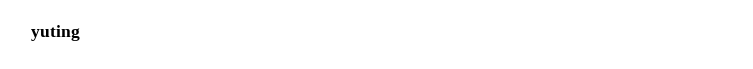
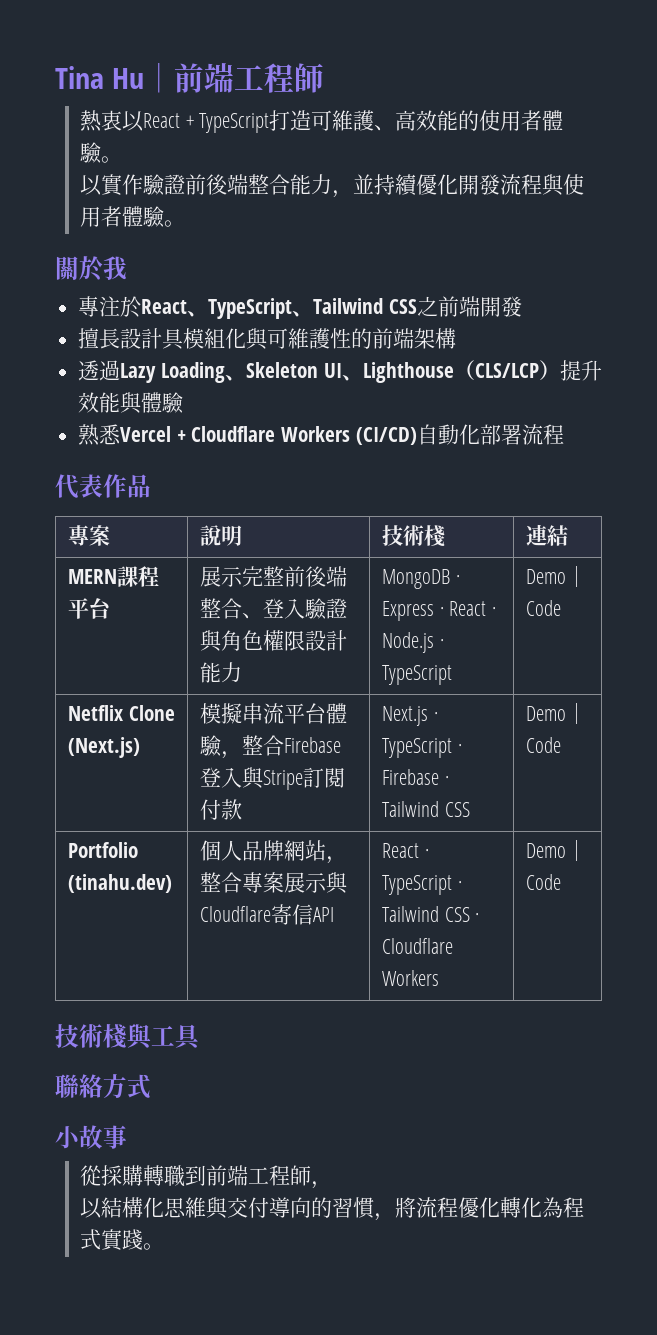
[31,25,80,41] yuting -> [55,63,324,93] [80,110,564,133] [79,142,123,164] [80,174,585,198] [80,206,186,228] [55,256,127,281] [78,296,522,319] [78,328,457,350] [78,360,602,383] [78,392,185,414] [78,424,564,446] [55,474,151,499] [67,525,110,546] [199,525,242,546] [381,525,445,547] [525,524,568,546] [67,566,159,587] [67,598,111,619] [199,566,347,587] [199,598,347,620] [199,630,347,652] [199,662,242,683] [381,569,460,589] [381,601,496,621] [381,632,444,653] [381,665,452,685] [525,566,587,587] [525,600,561,616] [67,705,175,721] [67,737,140,758] [199,703,347,724] [198,735,341,759] [199,767,345,790] [199,799,242,820] [381,706,438,726] [381,738,462,758] [381,769,449,785] [381,801,470,817] [525,703,587,724] [525,737,561,753] [67,842,138,858] [67,874,172,893] [199,840,347,864] [199,872,348,894] [199,904,334,925] [381,843,429,858] [381,875,462,895] [381,906,480,922] [381,938,453,954] [381,970,439,986] [525,840,587,861] [525,874,561,890] [55,1023,202,1050] [55,1074,151,1099] [55,1125,127,1149] [80,1165,333,1189] [80,1197,585,1221] [80,1229,165,1251] Tina Hu｜前端工程師 // 熱衷以React + TypeScript打造可維護、高效能的使用者體驗。 // 以實作驗證前後端整合能力，並持續優化開發流程與使用者體驗。 // 關於我 // 專注於React、TypeScript、Tailwind CSS之前端開發 // 擅長設計具模組化與可維護性的前端架構 // 透過Lazy Loading、Skeleton UI、Lighthouse（CLS/LCP）提升效能與體驗 // 熟悉Vercel + Cloudflare Workers (CI/CD)自動化部署流程 // 代表作品 // 專案 | 說明 | 技術棧 | 連結 // MERN課程平台 | 展示完整前後端整合、登入驗證與角色權限設計能力 | MongoDB · Express · React · Node.js · TypeScript | Demo｜Code // Netflix Clone (Next.js) | 模擬串流平台體驗，整合Firebase登入與Stripe訂閱付款 | Next.js · TypeScript · Firebase · Tailwind CSS | Demo｜Code // Portfolio (tinahu.dev) | 個人品牌網站，整合專案展示與Cloudflare寄信API | React · TypeScript · Tailwind CSS · Cloudflare Workers | Demo｜Code // 技術棧與工具 // 聯絡方式 // 小故事 // 從採購轉職到前端工程師， // 以結構化思維與交付導向的習慣，將流程優化轉化為程式實踐。

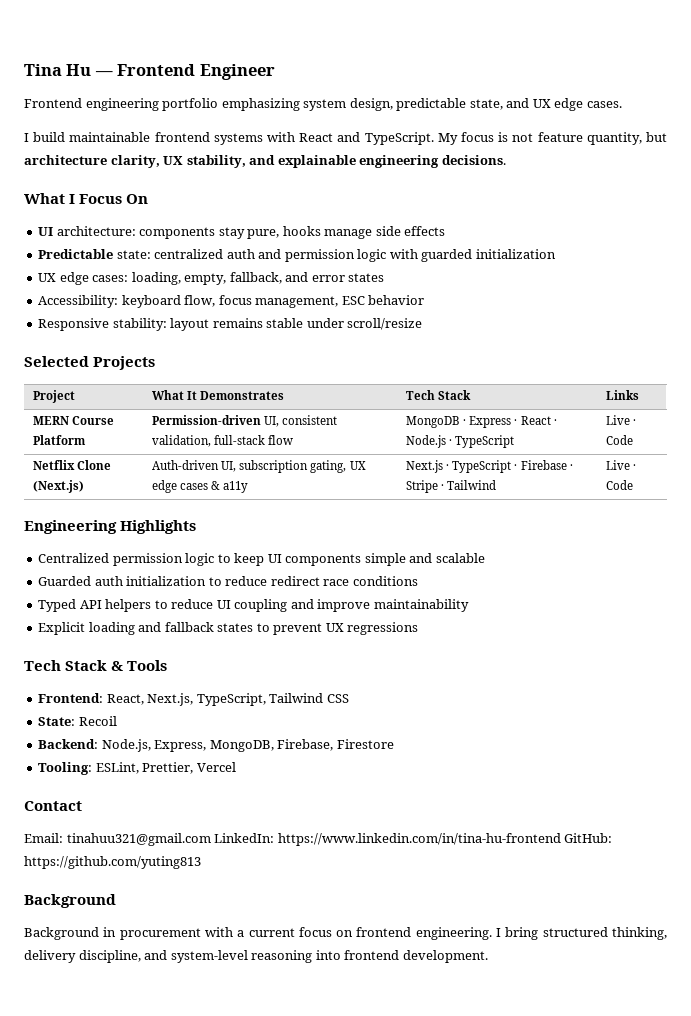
[143,63,324,93] [80,110,564,133] [79,142,123,164] [80,174,585,198] [80,206,186,228] [55,256,127,281] [78,296,522,319] [78,328,457,350] [78,360,602,383] [78,392,185,414] [78,424,564,446] [55,474,151,499] [67,525,110,546] [199,525,242,546] [381,525,445,547] [525,524,568,546] [67,566,159,587] [67,598,111,619] [199,566,347,587] [199,598,347,620] [199,630,347,652] [199,662,242,683] ｜前端工程師 // 熱衷以React + TypeScript打造可維護、高效能的使用者體驗。 // 以實作驗證前後端整合能力，並持續優化開發流程與使用者體驗。 // 關於我 // 專注於React、TypeScript、Tailwind CSS之前端開發 // 擅長設計具模組化與可維護性的前端架構 // 透過Lazy Loading、Skeleton UI、Lighthouse（CLS/LCP）提升效能與體驗 // 熟悉Vercel + Cloudflare Workers (CI/CD)自動化部署流程 // 代表作品 // 專案 | 說明 | 技術棧 | 連結 // MERN課程平台 | 展示完整前後端整合、登入驗證與角色權限設計能力 -> [94,64,275,80] [24,98,622,111] [24,132,667,145] [24,155,506,168] [24,193,149,204] [38,226,446,239] [38,249,556,262] [38,272,385,285] [38,295,425,308] [38,318,423,331] [24,356,156,370] [33,390,76,403] [152,390,285,400] [406,390,472,400] [606,390,640,400] [33,416,115,425] [33,435,87,445] [152,415,338,427] [152,435,294,447] — Frontend Engineer // Frontend engineering portfolio emphasizing system design, predictable state, and UX edge cases. // I build maintainable frontend systems with React and TypeScript. My focus is not feature quantity, but architecture clarity, UX stability, and explainable engineering decisions. // What I Focus On // UI architecture: components stay pure, hooks manage side effects // Predictable state: centralized auth and permission logic with guarded initialization // UX edge cases: loading, empty, fallback, and error states // Accessibility: keyboard flow, focus management, ESC behavior // Responsive stability: layout remains stable under scroll/resize // Selected Projects // Project | What It Demonstrates | Tech Stack | Links // MERN Course Platform | Permission-driven UI, consistent validation, full-stack flow
[525,566,587,587] Demo｜ -> [606,415,637,425] Live ·
[199,703,347,724] [198,735,341,759] [199,767,345,790] [199,799,242,820] 模擬串流平台體驗，整合Firebase登入與Stripe訂閱付款 -> [152,460,366,473] [152,480,249,493] Auth-driven UI, subscription gating, UX edge cases & a11y
[381,801,470,817] [525,703,587,724] [525,737,561,753] [67,842,138,858] [67,874,172,893] [199,840,347,864] [199,872,348,894] [199,904,334,925] [381,843,429,858] [381,875,462,895] [381,906,480,922] [381,938,453,954] [381,970,439,986] [525,840,587,861] [525,874,561,890] [55,1023,202,1050] [55,1074,151,1099] [55,1125,127,1149] [80,1165,333,1189] [80,1197,585,1221] [80,1229,165,1251] Tailwind CSS | Demo｜Code // Portfolio (tinahu.dev) | 個人品牌網站，整合專案展示與Cloudflare寄信API | React · TypeScript · Tailwind CSS · Cloudflare Workers | Demo｜Code // 技術棧與工具 // 聯絡方式 // 小故事 // 從採購轉職到前端工程師， // 以結構化思維與交付導向的習慣，將流程優化轉化為程式實踐。 -> [406,480,497,493] [606,460,637,470] [606,480,634,490] [24,520,197,534] [38,553,485,566] [38,576,418,586] [38,599,469,612] [38,622,419,635] [24,660,168,671] [38,693,349,706] [38,716,117,726] [38,739,394,752] [38,762,236,775] [24,801,82,811] [24,833,613,846] [24,856,201,869] [24,894,116,908] [24,927,667,940] [24,950,488,963] Stripe · Tailwind | Live · Code // Engineering Highlights // Centralized permission logic to keep UI components simple and scalable // Guarded auth initialization to reduce redirect race conditions // Typed API helpers to reduce UI coupling and improve maintainability // Explicit loading and fallback states to prevent UX regressions // Tech Stack & Tools // Frontend: React, Next.js, TypeScript, Tailwind CSS // State: Recoil // Backend: Node.js, Express, MongoDB, Firebase, Firestore // Tooling: ESLint, Prettier, Vercel // Contact // Email: tinahuu321@gmail.com LinkedIn: https://www.linkedin.com/in/tina-hu-frontend GitHub: https://github.com/yuting813 // Background // Background in procurement with a current focus on frontend engineering. I bring structured thinking, delivery discipline, and system-level reasoning into frontend development.

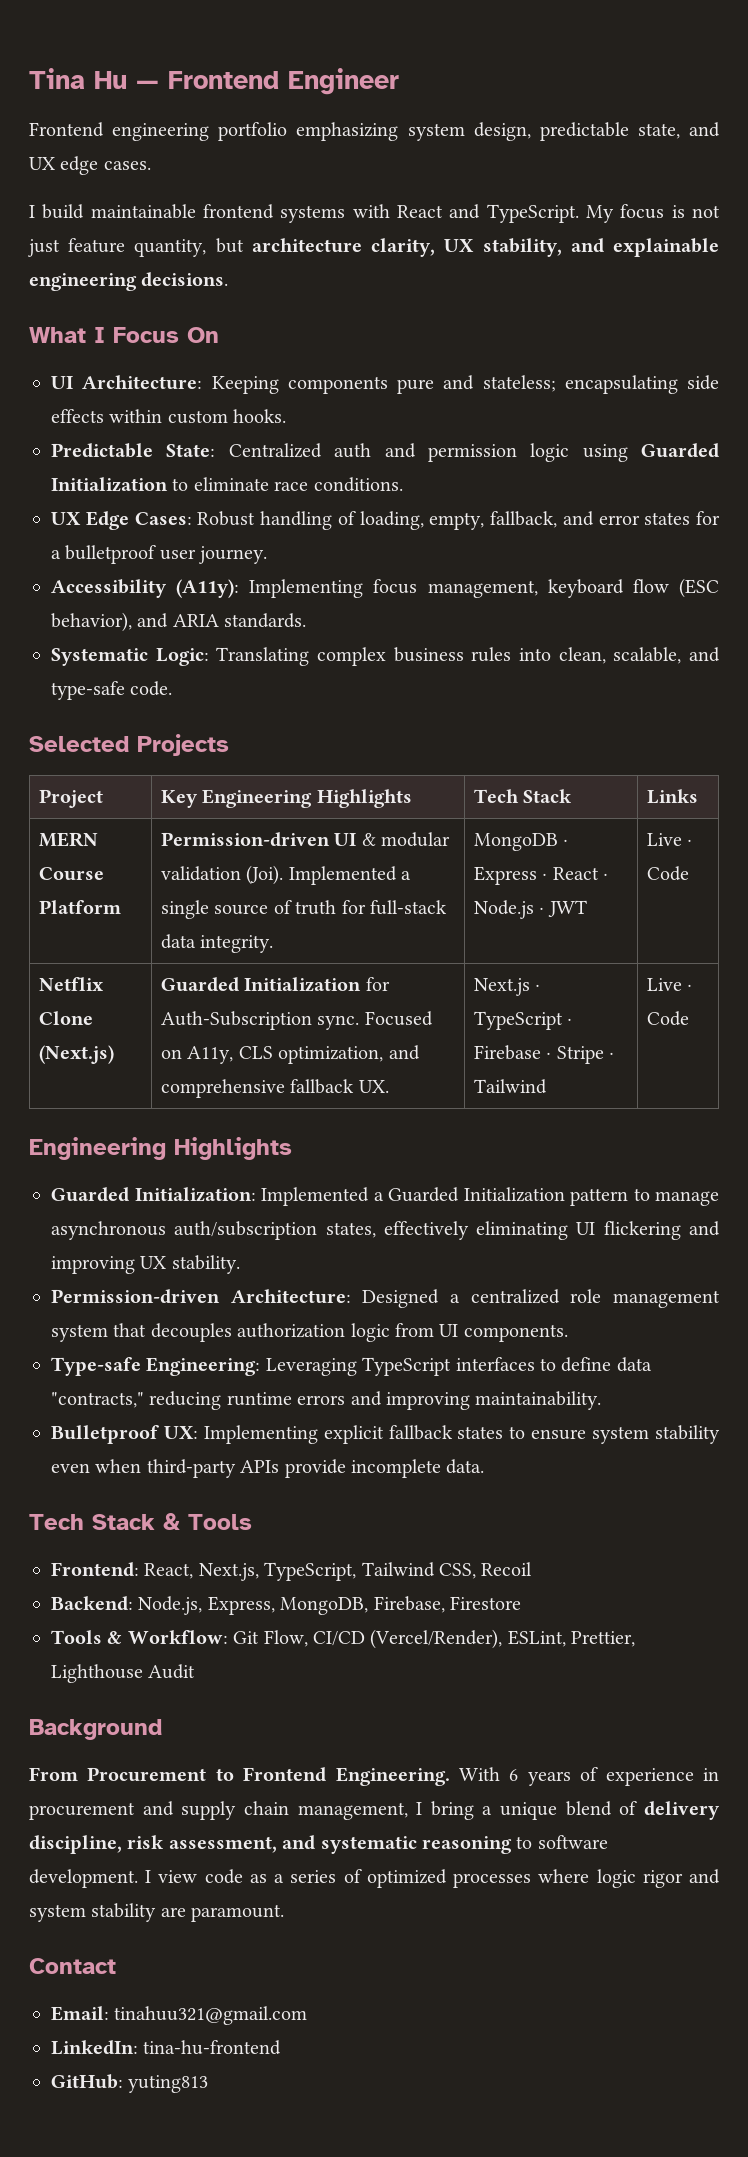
(534, 137) none -> [28,239,60,257] just
[56,226,373,239] architecture: components stay pure, hooks manage -> [82,375,678,394] Architecture: Keeping components pure and stateless; encapsulating
(446, 231) none -> [109,409,287,424] within custom hooks.
[116,249,224,259] state: centralized -> [166,443,322,458] State: Centralized
[389,249,556,262] [38,272,129,285] with guarded initialization // UX edge cases: -> [582,443,719,462] [51,477,403,492] [51,511,356,530] using Guarded Initialization to eliminate race conditions. // UX Edge Cases: Robust handling of
[38,295,425,308] [38,318,423,331] // Accessibility: keyboard flow, focus management, ESC behavior // Responsive stability: layout remains stable under scroll/resize -> [696,511,720,525] [51,545,268,564] [51,578,719,598] [51,612,307,632] [51,647,720,666] [51,681,173,700] for a bulletproof user journey. // Accessibility (A11y): Implementing focus management, keyboard flow (ESC behavior), and ARIA standards. // Systematic Logic: Translating complex business rules into clean, scalable, and type-safe code.
[152,390,285,400] What It Demonstrates -> [160,789,412,808] Key Engineering Highlights
[264,415,338,427] [152,435,294,447] UI, consistent validation, full-stack flow -> [334,832,451,847] [160,865,412,885] [160,900,447,919] [160,934,274,953] UI & modular validation (Joi). Implemented a single source of truth for full-stack data integrity.
[455,435,515,448] TypeScript -> [547,900,587,917] JWT
[152,460,366,473] [152,480,249,493] Auth-driven UI, subscription gating, UX edge cases & a11y -> [160,977,390,992] [160,1011,433,1030] [160,1045,420,1064] [160,1079,389,1098] Guarded Initialization for Auth-Subscription sync. Focused on A11y, CLS optimization, and comprehensive fallback UX.
[38,553,485,566] [38,576,418,586] [38,599,469,612] [38,622,419,635] Centralized permission logic to keep UI components simple and scalable // Guarded auth initialization to reduce redirect race conditions // Typed API helpers to reduce UI coupling and improve maintainability // Explicit loading and fallback states to prevent UX regressions -> [51,1187,719,1206] [51,1221,720,1240] [51,1255,240,1274] [51,1289,720,1308] [51,1323,568,1342] [51,1357,652,1376] [51,1391,602,1410] [51,1425,721,1444] [51,1459,485,1478] Guarded Initialization: Implemented a Guarded Initialization pattern to manage asynchronous auth/subscription states, effectively eliminating UI flickering and improving UX stability. // Permission-driven Architecture: Designed a centralized role management system that decouples authorization logic from UI components. // Type-safe Engineering: Leveraging TypeScript interfaces to define data "contracts," reducing runtime errors and improving maintainability. // Bulletproof UX: Implementing explicit fallback states to ensure system stability even when third-party APIs provide incomplete data.
[326,694,349,703] [38,717,76,726] CSS // State: -> [439,1563,476,1579] CSS,
[38,762,236,775] [24,801,82,811] [24,833,613,846] [24,856,201,869] [24,894,116,908] [24,927,667,940] [24,950,488,963] Tooling: ESLint, Prettier, Vercel // Contact // Email: tinahuu321@gmail.com LinkedIn: https://www.linkedin.com/in/tina-hu-frontend GitHub: https://github.com/yuting813 // Background // Background in procurement with a current focus on frontend engineering. I bring structured thinking, delivery discipline, and system-level reasoning into frontend development. -> [51,1629,636,1649] [51,1664,196,1683] [29,1719,162,1740] [29,1767,719,1786] [29,1801,720,1820] [29,1835,608,1854] [29,1869,721,1888] [29,1903,285,1922] [29,1958,116,1974] [51,2006,308,2025] [51,2040,282,2055] [51,2074,209,2093] Tools & Workflow: Git Flow, CI/CD (Vercel/Render), ESLint, Prettier, Lighthouse Audit // Background // From Procurement to Frontend Engineering. With 6 years of experience in procurement and supply chain management, I bring a unique blend of delivery discipline, risk assessment, and systematic reasoning to software development. I view code as a series of optimized processes where logic rigor and system stability are paramount. // Contact // Email: tinahuu321@gmail.com // LinkedIn: tina-hu-frontend // GitHub: yuting813

